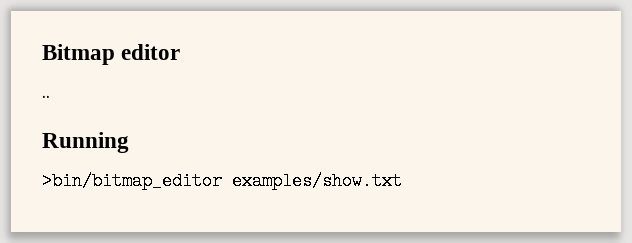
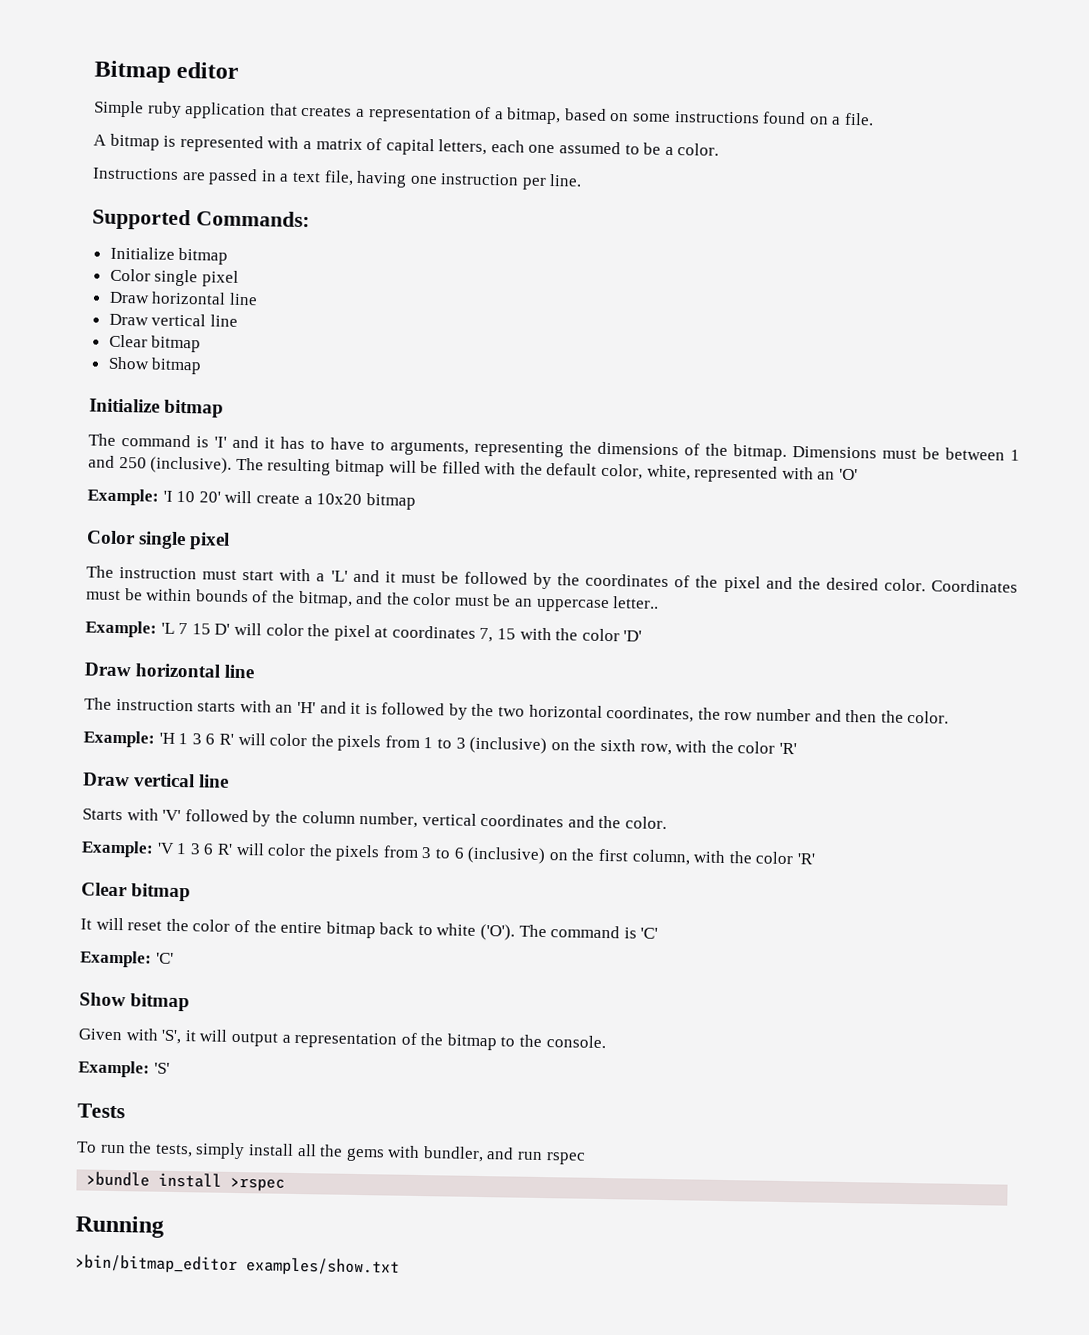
[42,95,50,98] .. -> [93,100,875,126] [93,133,720,156] [92,167,583,190] [92,208,310,231] [109,246,229,265] [109,268,239,287] [108,291,258,306] [108,313,238,327] [108,334,202,353] [107,356,203,375] [89,398,225,418] [88,433,1020,461] [88,455,859,483] [87,488,416,510] [86,530,231,550] [86,565,1018,593] [86,588,660,613] [85,620,643,643] [84,662,255,679] [84,697,950,724] [83,730,797,756] [83,772,230,788] [82,808,668,830] [81,840,815,866] [81,882,192,902] [80,917,659,941] [80,950,174,968] [79,992,191,1012] [78,1028,606,1051] [78,1060,170,1078] [77,1103,125,1119] [76,1141,586,1165] [86,1171,286,1192] Simple ruby application that creates a representation of a bitmap, based on some instructions found on a file. // A bitmap is represented with a matrix of capital letters, each one assumed to be a color. // Instructions are passed in a text file, having one instruction per line. // Supported Commands: // Initialize bitmap // Color single pixel // Draw horizontal line // Draw vertical line // Clear bitmap // Show bitmap // Initialize bitmap // The command is 'I' and it has to have to arguments, representing the dimensions of the bitmap. Dimensions must be between 1 and 250 (inclusive). The resulting bitmap will be filled with the default color, white, represented with an 'O' // Example: 'I 10 20' will create a 10x20 bitmap // Color single pixel // The instruction must start with a 'L' and it must be followed by the coordinates of the pixel and the desired color. Coordinates must be within bounds of the bitmap, and the color must be an uppercase letter.. // Example: 'L 7 15 D' will color the pixel at coordinates 7, 15 with the color 'D' // Draw horizontal line // The instruction starts with an 'H' and it is followed by the two horizontal coordinates, the row number and then the color. // Example: 'H 1 3 6 R' will color the pixels from 1 to 3 (inclusive) on the sixth row, with the color 'R' // Draw vertical line // Starts with 'V' followed by the column number, vertical coordinates and the color. // Example: 'V 1 3 6 R' will color the pixels from 3 to 6 (inclusive) on the first column, with the color 'R' // Clear bitmap // It will reset the color of the entire bitmap back to white ('O'). The command is 'C' // Example: 'C' // Show bitmap // Given with 'S', it will output a representation of the bitmap to the console. // Example: 'S' // Tests // To run the tests, simply install all the gems with bundler, and run rspec // >bundle install >rspec

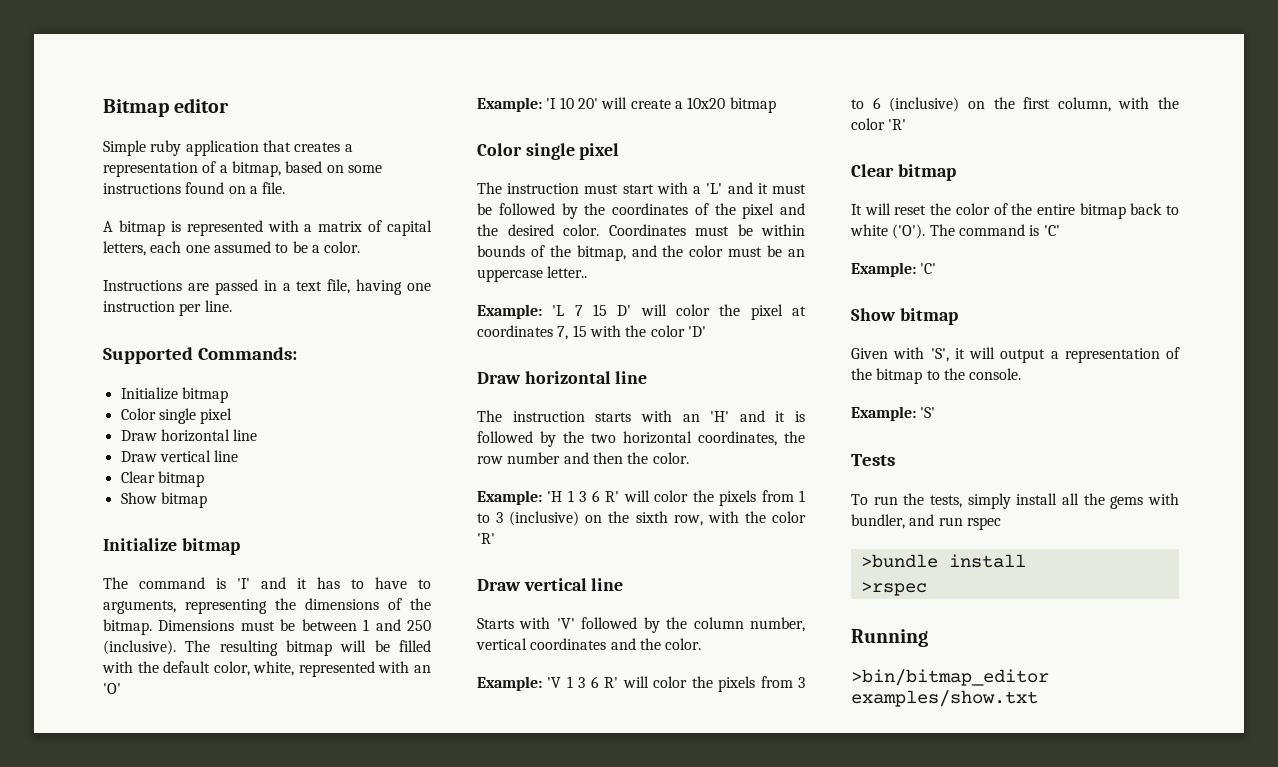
(223, 1180) none -> (1026, 561) //

